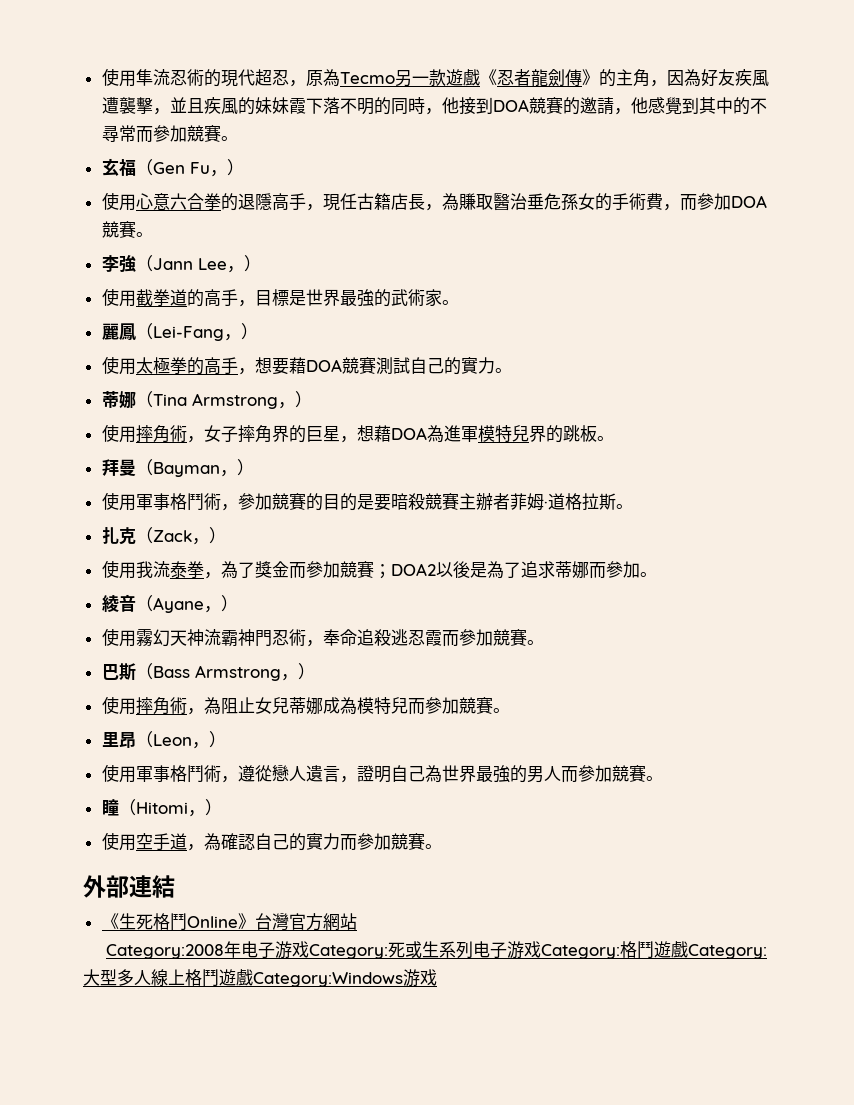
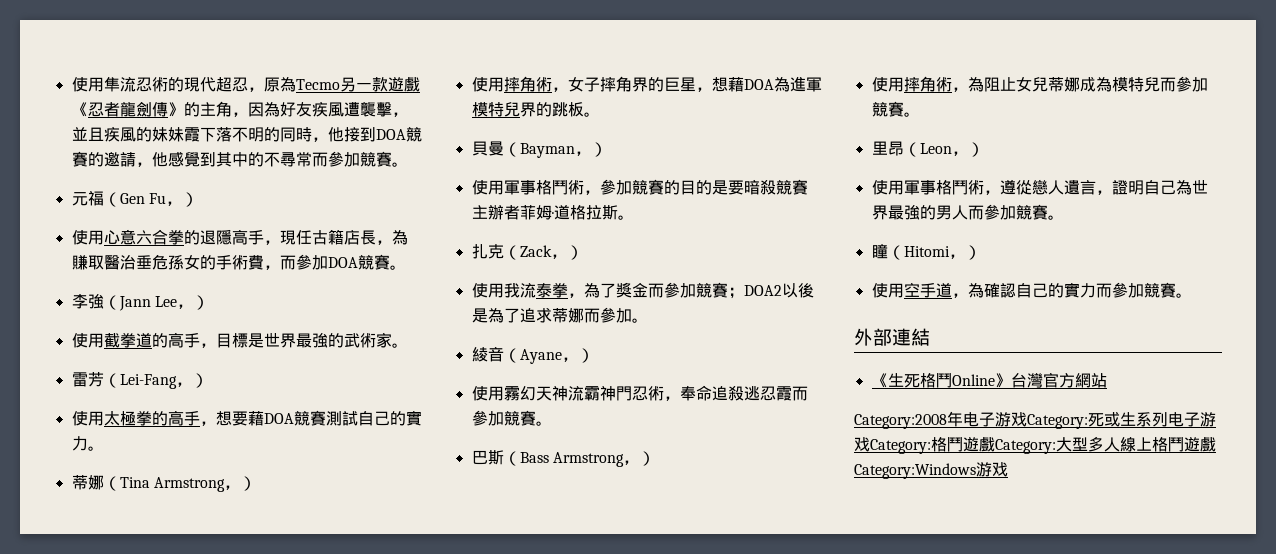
[101,158,119,176] 玄 -> [71,192,88,206] 元
[101,323,136,341] 麗鳳 -> [71,372,104,387] 雷芳
[101,459,119,476] 拜 -> [471,141,488,156] 貝

